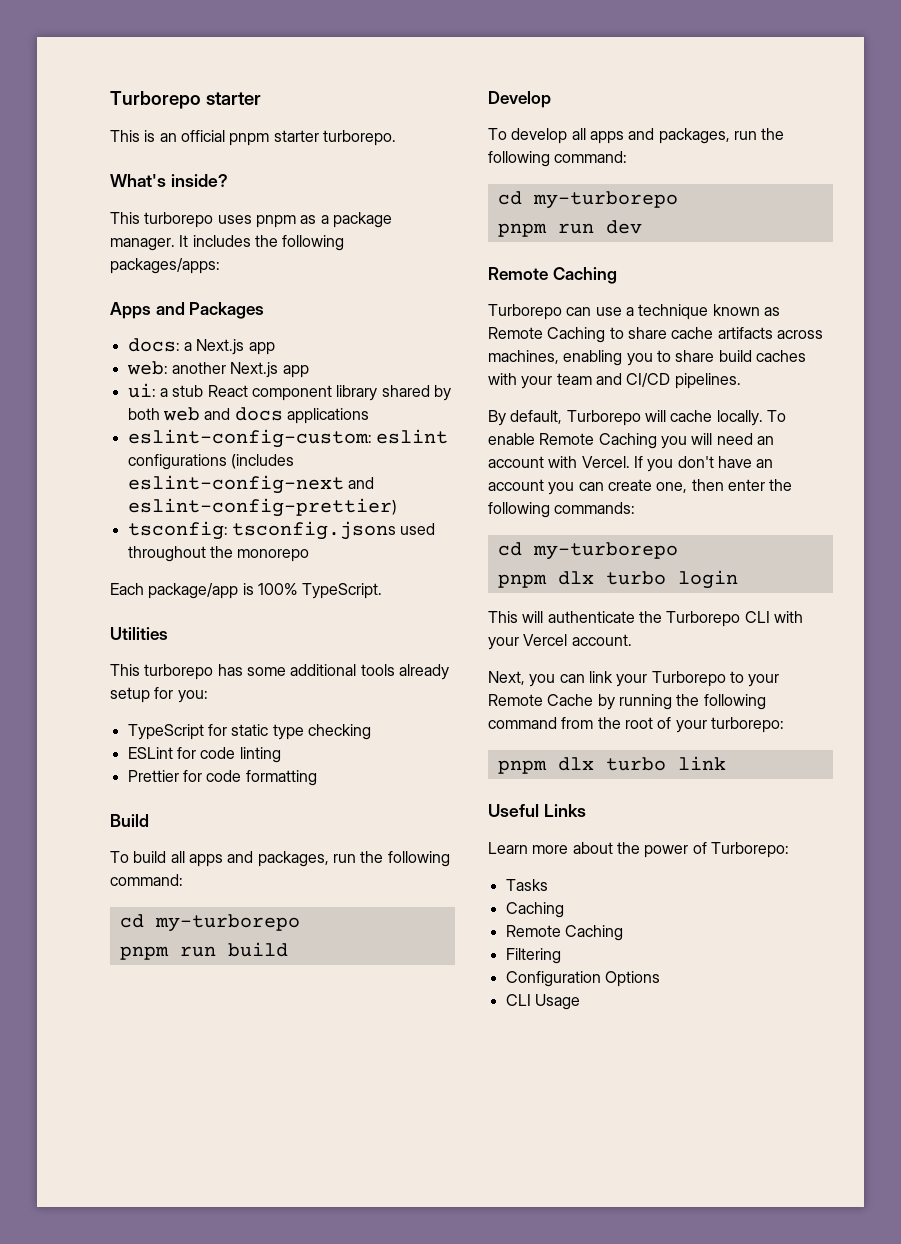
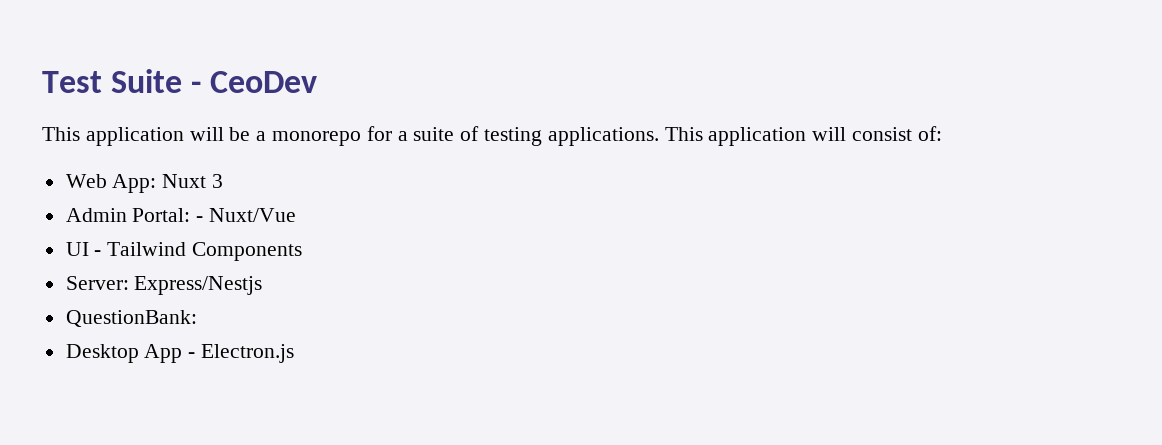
[110,91,261,109] [110,130,396,146] [110,174,228,187] [110,212,392,228] [110,235,345,251] [110,258,220,274] [110,302,265,319] [127,338,275,355] [126,361,309,378] [127,383,451,401] [127,407,369,424] [127,429,448,448] [127,454,294,470] [127,475,374,494] [127,498,397,517] [127,521,436,540] [127,546,310,562] [110,583,383,599] [110,627,168,640] [110,664,449,680] [110,687,208,703] [127,724,371,740] [127,747,281,763] [127,770,317,786] [110,814,149,827] [110,851,450,867] [110,874,183,886] [119,914,300,932] [119,942,288,960] [488,91,551,108] [488,128,785,144] [488,151,628,167] [497,191,678,209] [497,220,642,237] [488,267,617,284] [488,304,780,320] [488,327,823,343] [488,350,806,366] [488,373,741,389] [488,410,786,426] [488,433,774,449] [488,456,774,472] [488,479,793,495] [488,502,636,518] [497,542,678,560] [497,570,738,589] [488,611,803,627] [488,634,632,650] [488,671,780,687] [488,694,766,710] [488,717,784,733] [497,756,726,774] [488,804,586,817] [488,842,789,858] [505,879,548,891] [505,902,564,918] [505,925,623,941] [505,948,561,964] [505,971,660,987] [505,994,580,1010] Turborepo starter // This is an official pnpm starter turborepo. // What's inside? // This turborepo uses pnpm as a package manager. It includes the following packages/apps: // Apps and Packages // docs: a Next.js app // web: another Next.js app // ui: a stub React component library shared by both web and docs applications // eslint-config-custom: eslint configurations (includes eslint-config-next and eslint-config-prettier) // tsconfig: tsconfig.jsons used throughout the monorepo // Each package/app is 100% TypeScript. // Utilities // This turborepo has some additional tools already setup for you: // TypeScript for static type checking // ESLint for code linting // Prettier for code formatting // Build // To build all apps and packages, run the following command: // cd my-turborepo // pnpm run build // Develop // To develop all apps and packages, run the following command: // cd my-turborepo // pnpm run dev // Remote Caching // Turborepo can use a technique known as Remote Caching to share cache artifacts across machines, enabling you to share build caches with your team and CI/CD pipelines. // By default, Turborepo will cache locally. To enable Remote Caching you will need an account with Vercel. If you don't have an account you can create one, then enter the following commands: // cd my-turborepo // pnpm dlx turbo login // This will authenticate the Turborepo CLI with your Vercel account. // Next, you can link your Turborepo to your Remote Cache by running the following command from the root of your turborepo: // pnpm dlx turbo link // Useful Links // Learn more about the power of Turborepo: // Tasks // Caching // Remote Caching // Filtering // Configuration Options // CLI Usage -> [42,69,318,93] [42,126,942,146] [65,174,224,193] [65,208,297,222] [65,242,303,261] [65,276,263,295] [65,310,197,327] [65,344,295,363] Test Suite - CeoDev // This application will be a monorepo for a suite of testing applications. This application will consist of: // Web App: Nuxt 3 // Admin Portal: - Nuxt/Vue // UI - Tailwind Components // Server: Express/Nestjs // QuestionBank: // Desktop App - Electron.js

